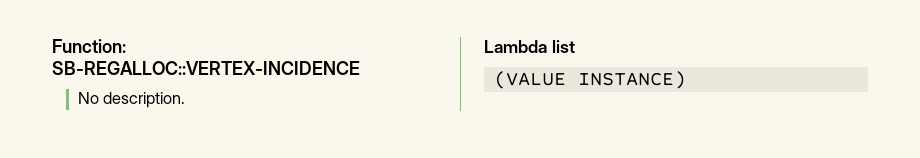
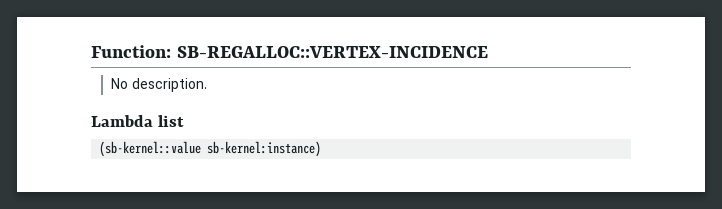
[493,71,686,89] (VALUE INSTANCE) -> [99,141,322,157] (sb-kernel::value sb-kernel:instance)

